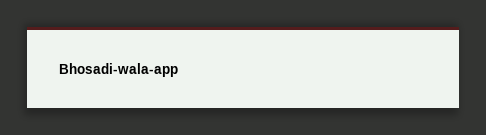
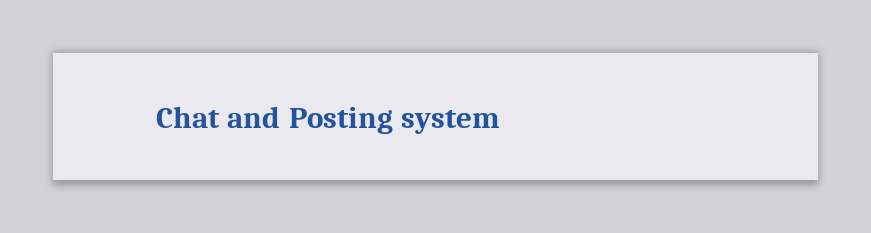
[59,63,178,77] Bhosadi-wala-app -> [156,106,501,134] Chat and Posting system

